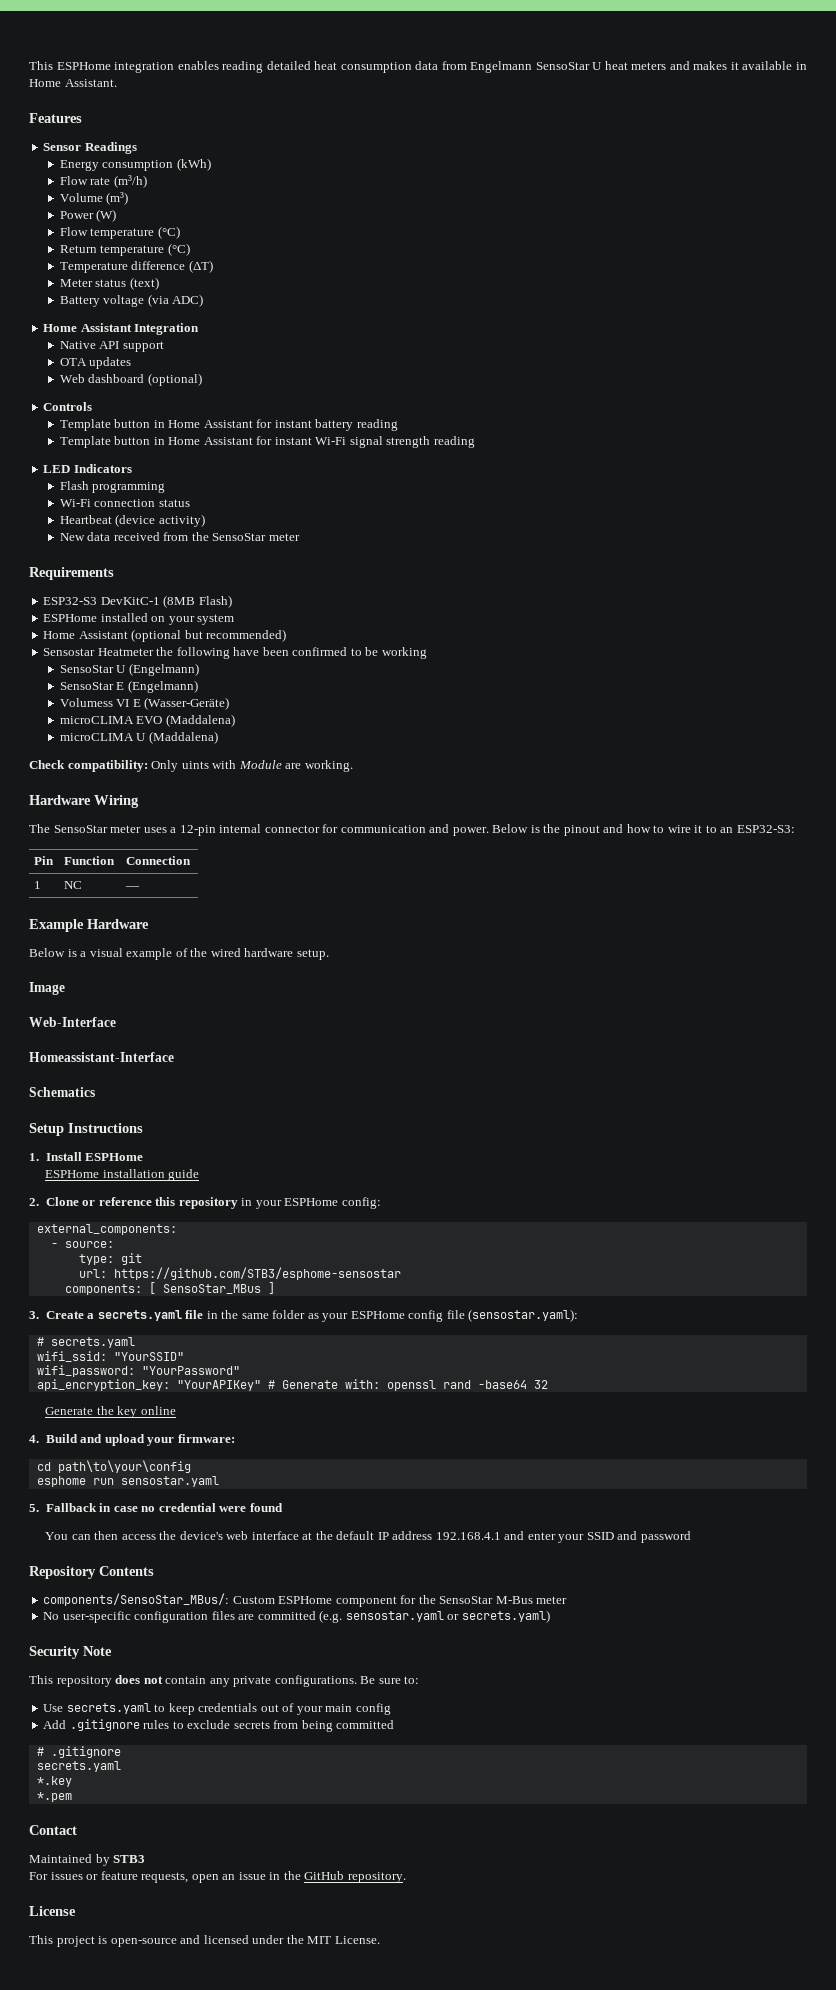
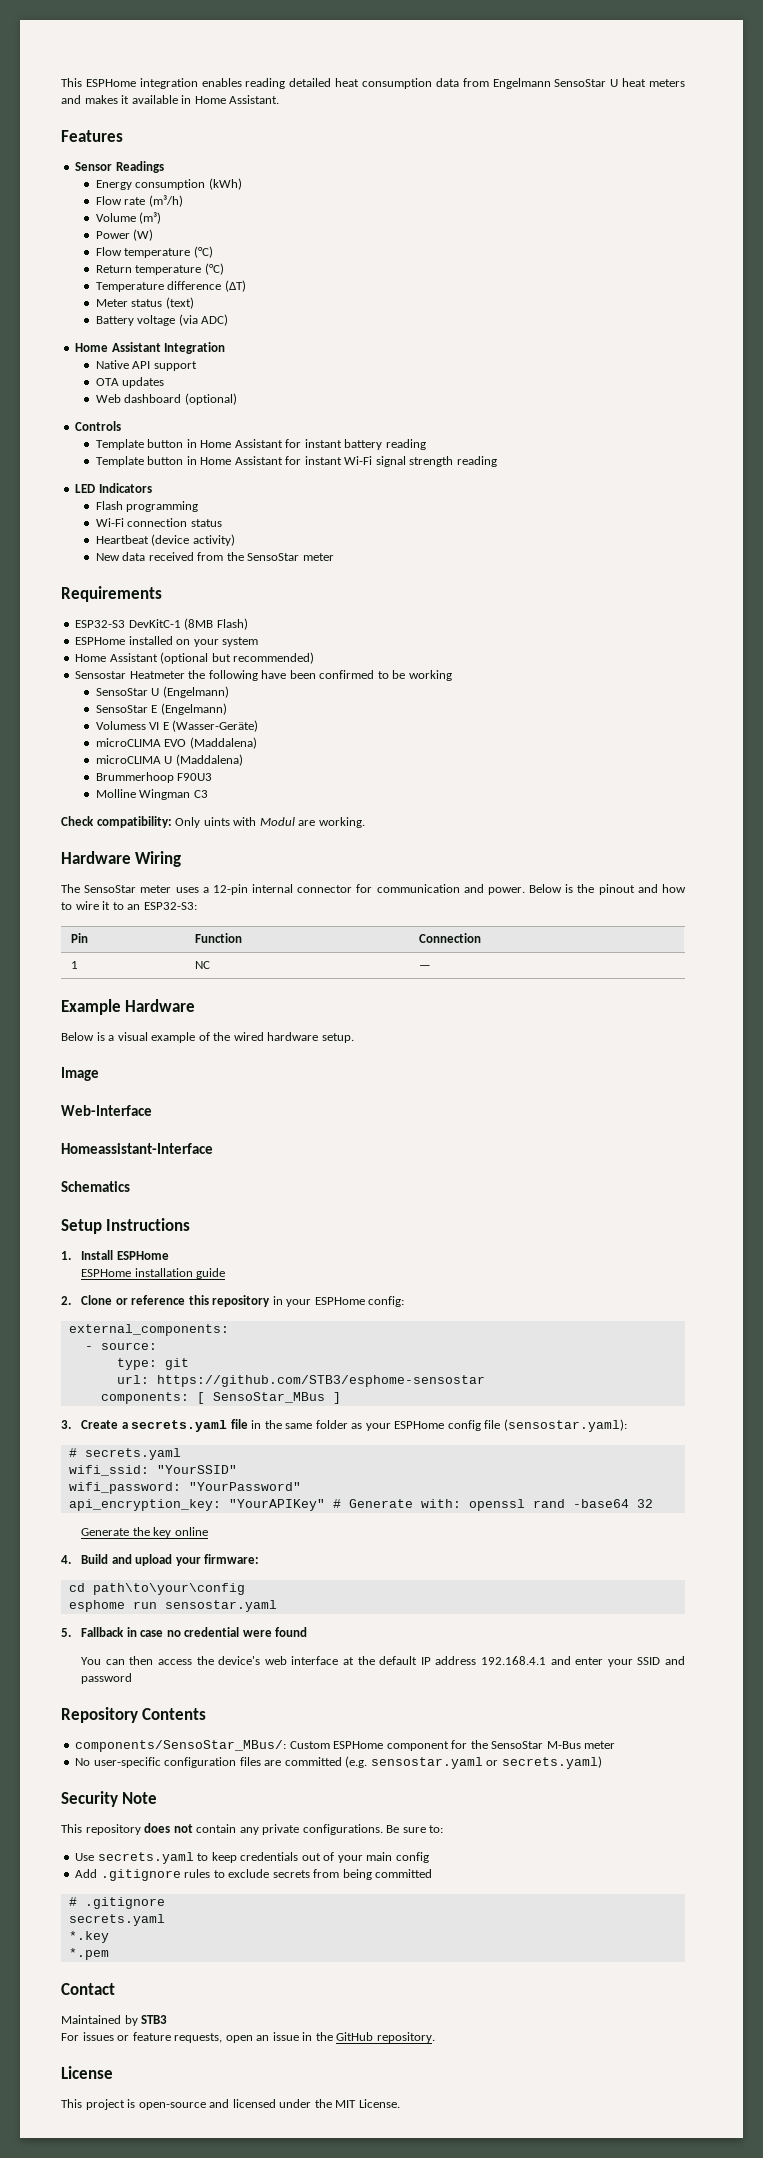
(218, 737) none -> [95,772,213,783] [95,789,208,800] // Brummerhoop F90U3 // Molline Wingman C3
[238,760,282,769] Module -> [259,817,295,826] Modul

